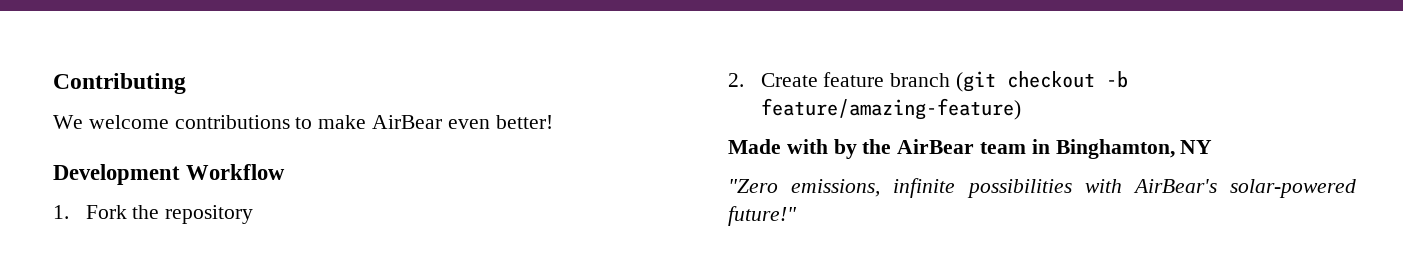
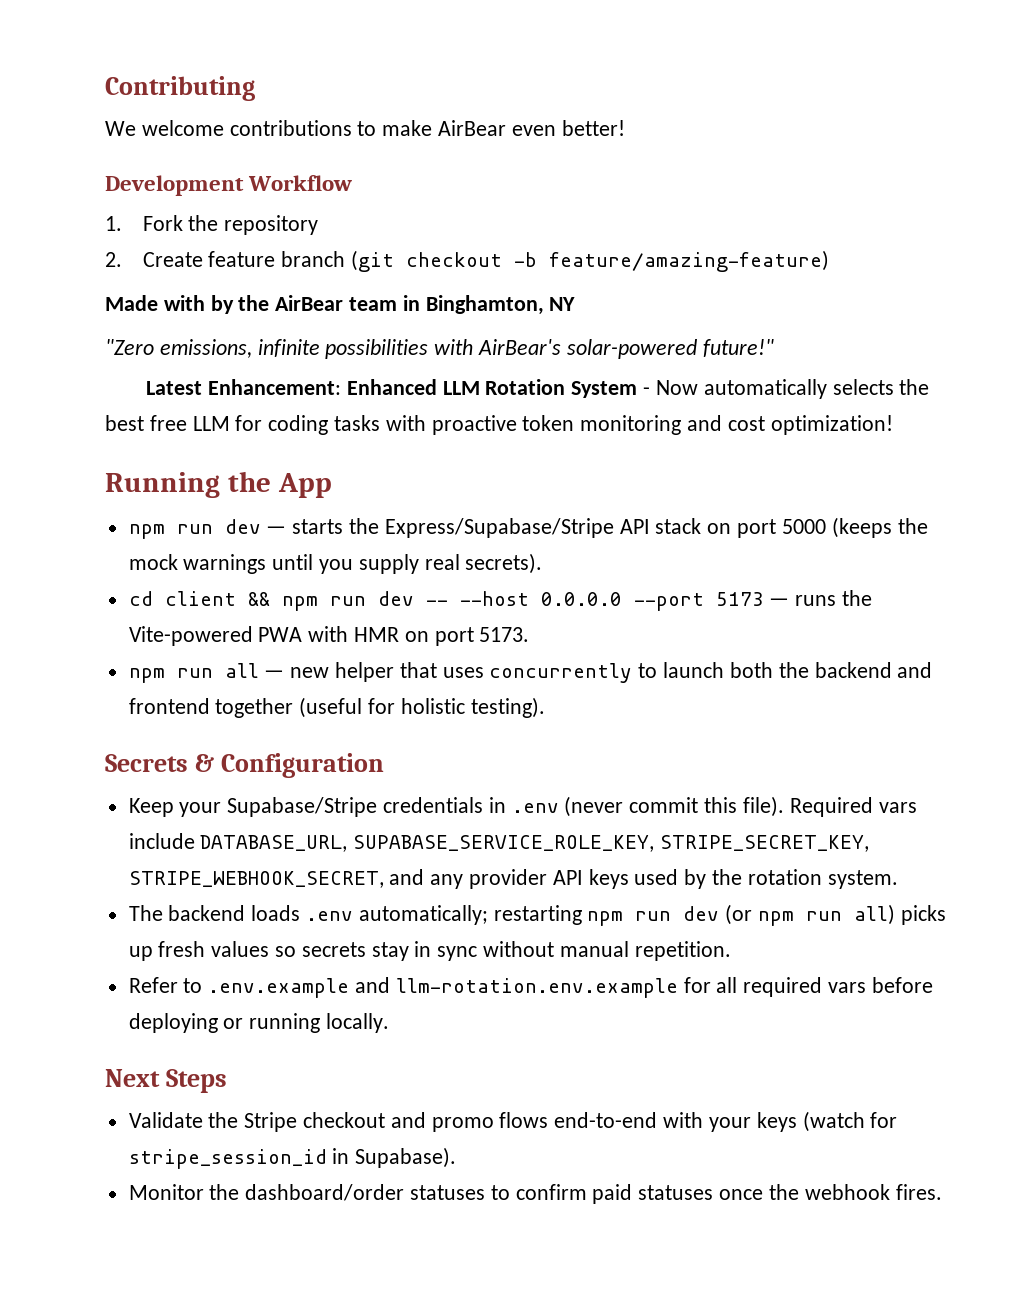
(797, 216) none -> [146,379,930,399] [105,415,893,435] [105,471,332,498] [128,517,928,539] [128,553,543,574] [128,590,873,611] [128,626,530,646] [128,662,933,683] [128,697,545,718] [105,753,385,778] [128,796,917,817] [128,833,870,852] [128,869,898,889] [128,904,946,926] [128,941,731,961] [128,977,933,998] [128,1013,390,1033] [105,1069,228,1093] [128,1111,898,1132] [128,1147,457,1169] [128,1184,942,1204] // Latest Enhancement: Enhanced LLM Rotation System - Now automatically selects the best free LLM for coding tasks with proactive token monitoring and cost optimization! // Running the App // npm run dev — starts the Express/Supabase/Stripe API stack on port 5000 (keeps the mock warnings until you supply real secrets). // cd client && npm run dev -- --host 0.0.0.0 --port 5173 — runs the Vite-powered PWA with HMR on port 5173. // npm run all — new helper that uses concurrently to launch both the backend and frontend together (useful for holistic testing). // Secrets & Configuration // Keep your Supabase/Stripe credentials in .env (never commit this file). Required vars include DATABASE_URL, SUPABASE_SERVICE_ROLE_KEY, STRIPE_SECRET_KEY, STRIPE_WEBHOOK_SECRET, and any provider API keys used by the rotation system. // The backend loads .env automatically; restarting npm run dev (or npm run all) picks up fresh values so secrets stay in sync without manual repetition. // Refer to .env.example and llm-rotation.env.example for all required vars before deploying or running locally. // Next Steps // Validate the Stripe checkout and promo flows end-to-end with your keys (watch for stripe_session_id in Supabase). // Monitor the dashboard/order statuses to confirm paid statuses once the webhook fires.

